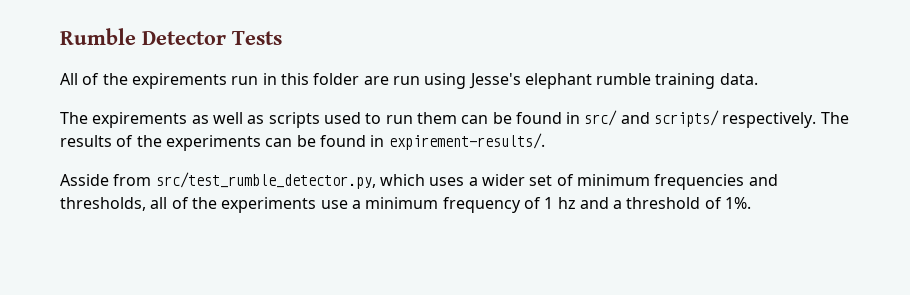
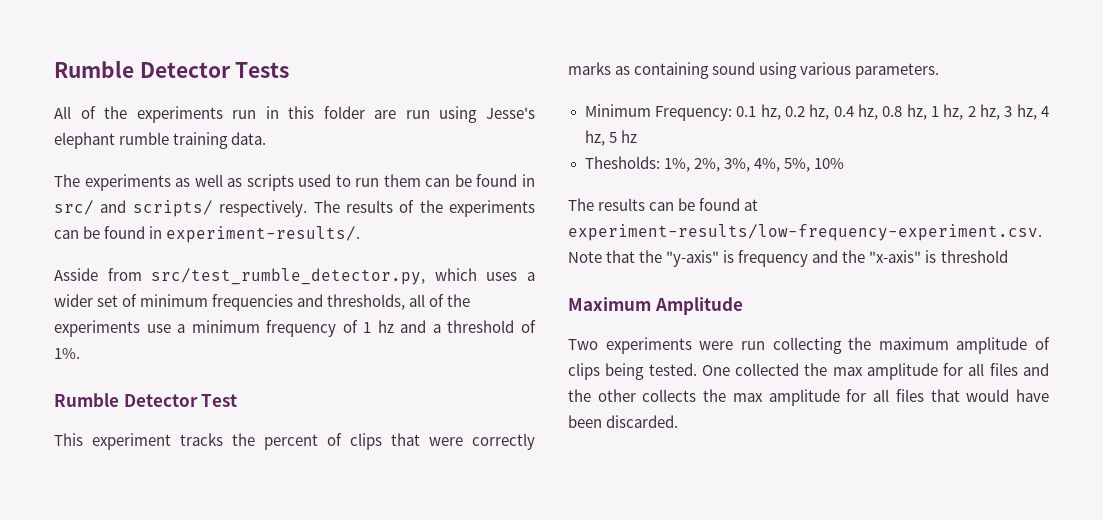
[131,73,227,89] expirements -> [136,106,223,123] experiments
[92,112,188,128] expirements -> [84,174,171,191] experiments
[388,133,545,150] expirement-results/. -> [166,226,361,243] experiment-results/.
(752, 203) none -> [54,393,238,407] [54,433,535,450] [568,62,940,79] [584,104,1049,121] [584,130,637,146] [584,156,844,172] [568,198,759,211] [568,224,1042,241] [568,250,1008,267] [568,297,743,315] [568,337,1050,354] [568,363,1049,380] [568,389,1049,406] [568,415,679,428] // Rumble Detector Test // This experiment tracks the percent of clips that were correctly marks as containing sound using various parameters. // Minimum Frequency: 0.1 hz, 0.2 hz, 0.4 hz, 0.8 hz, 1 hz, 2 hz, 3 hz, 4 hz, 5 hz // Thesholds: 1%, 2%, 3%, 4%, 5%, 10% // The results can be found at experiment-results/low-frequency-experiment.csv. Note that the "y-axis" is frequency and the "x-axis" is threshold // Maximum Amplitude // Two experiments were run collecting the maximum amplitude of clips being tested. One collected the max amplitude for all files and the other collects the max amplitude for all files that would have been discarded.

